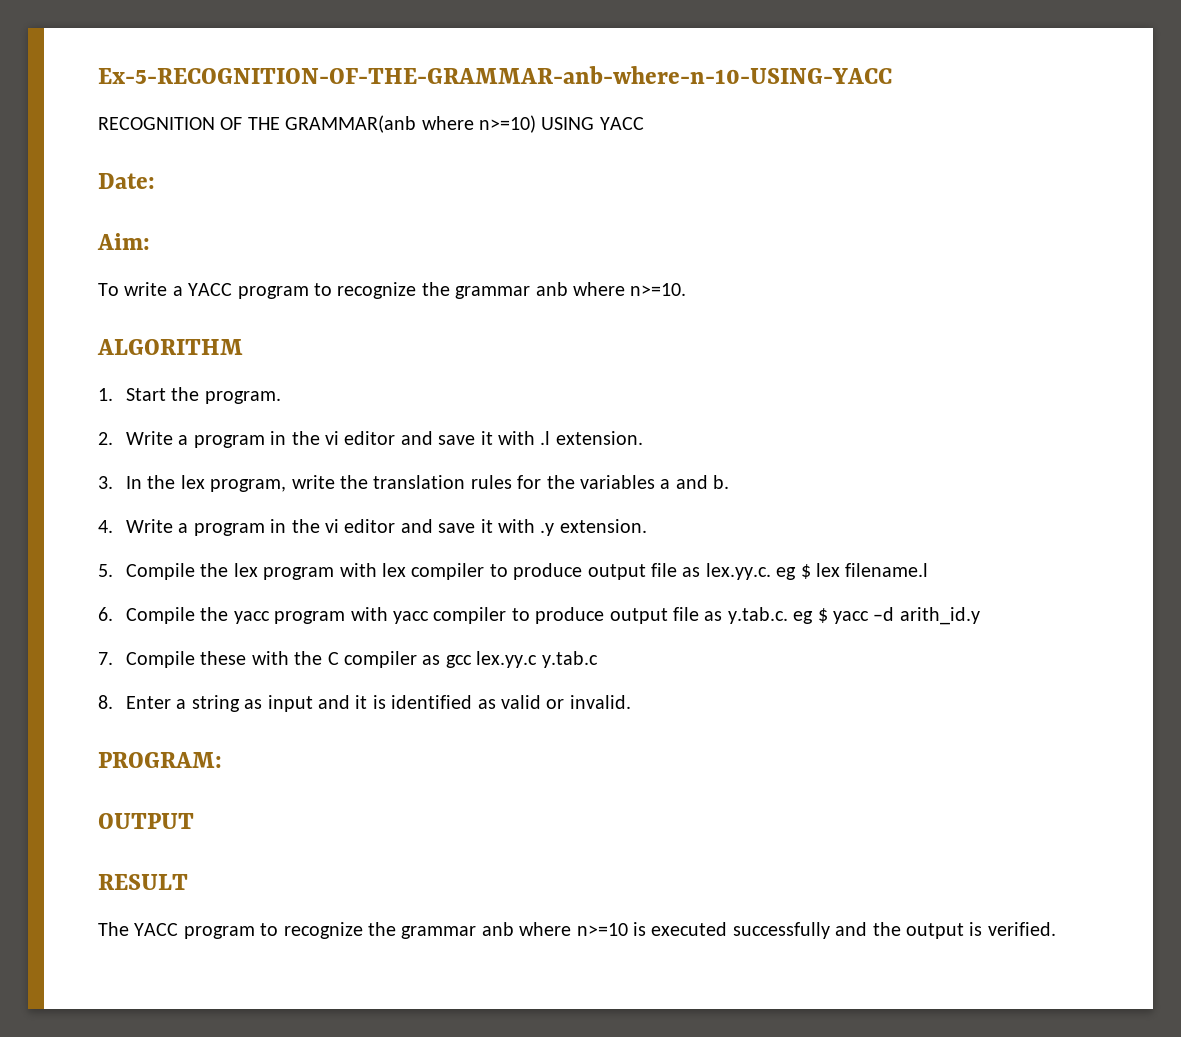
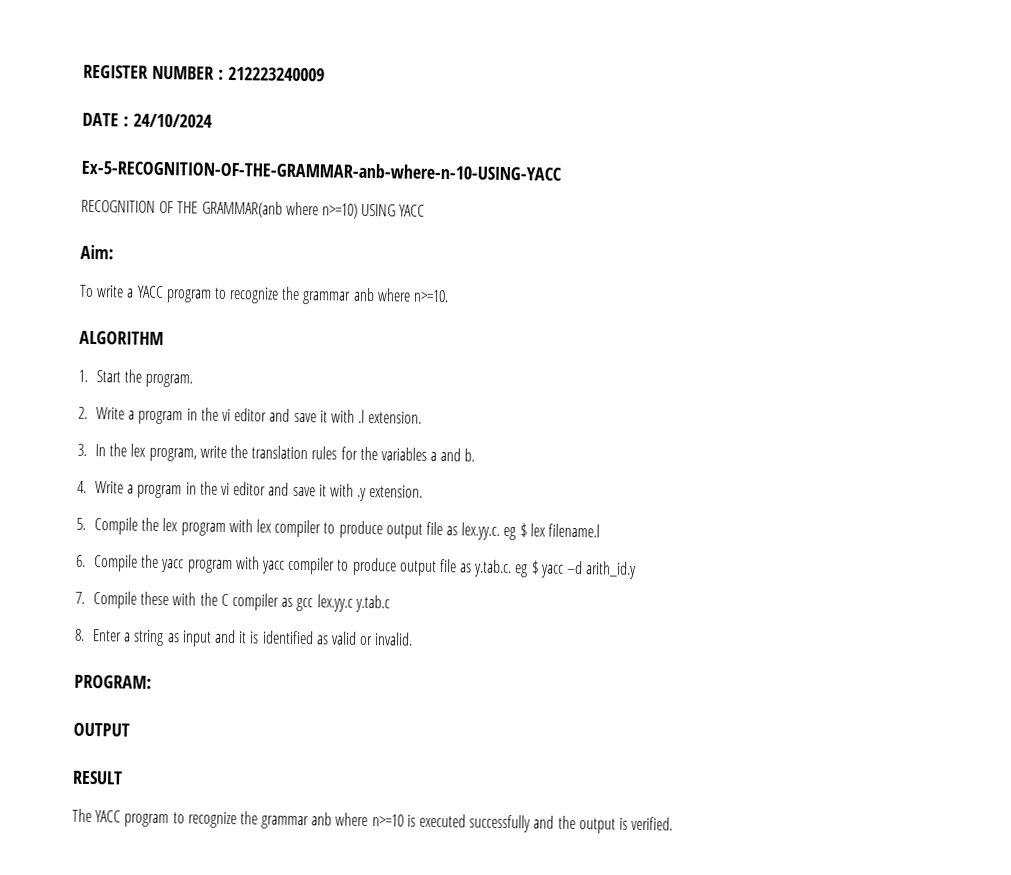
(98, 75) none -> [83,64,325,82] [82,112,213,128] REGISTER NUMBER : 212223240009 // DATE : 24/10/2024 //
[98,173,155,189] // Date: -> (426, 210) none

